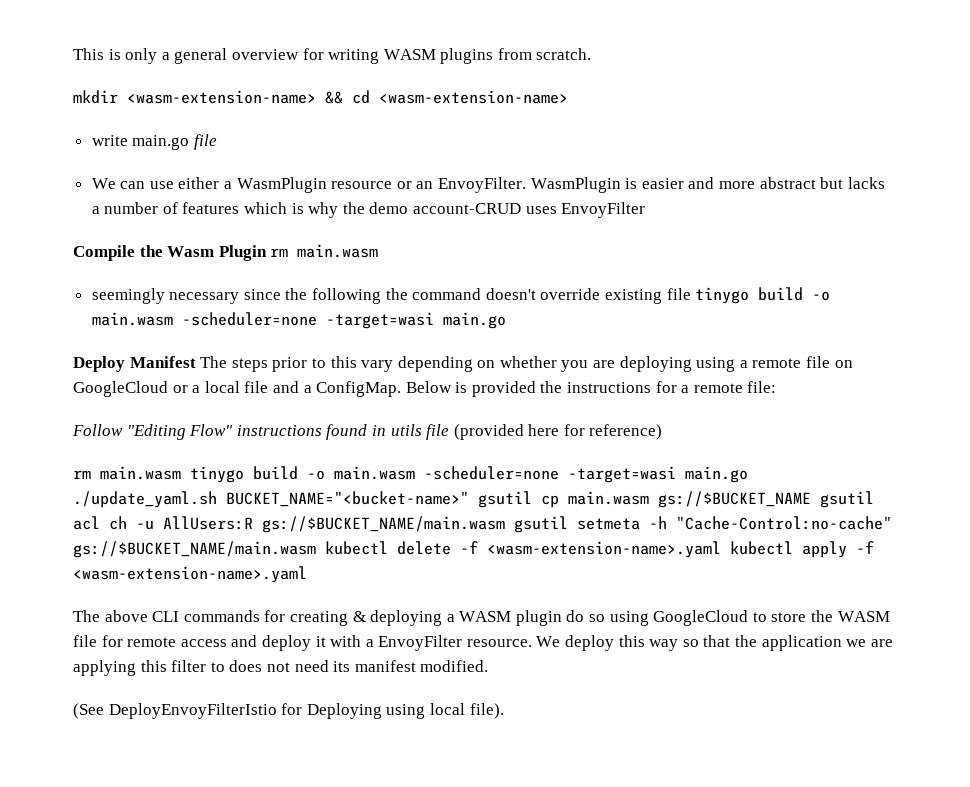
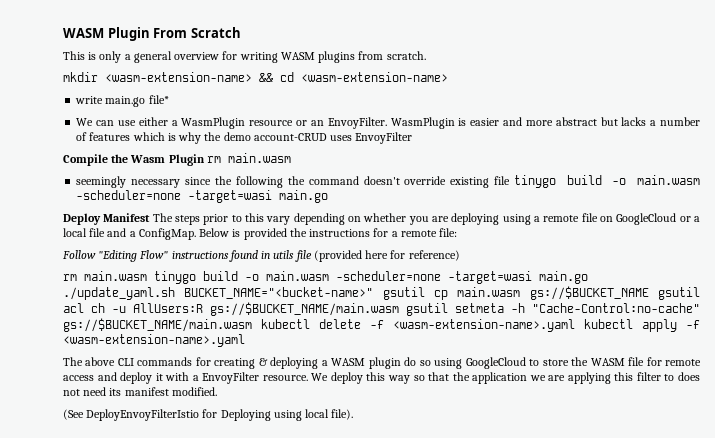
(73, 54) none -> [63,27,241,41] WASM Plugin From Scratch //
[193,134,217,150] file -> [148,95,169,104] file*

